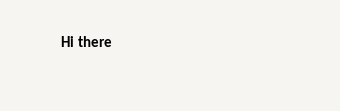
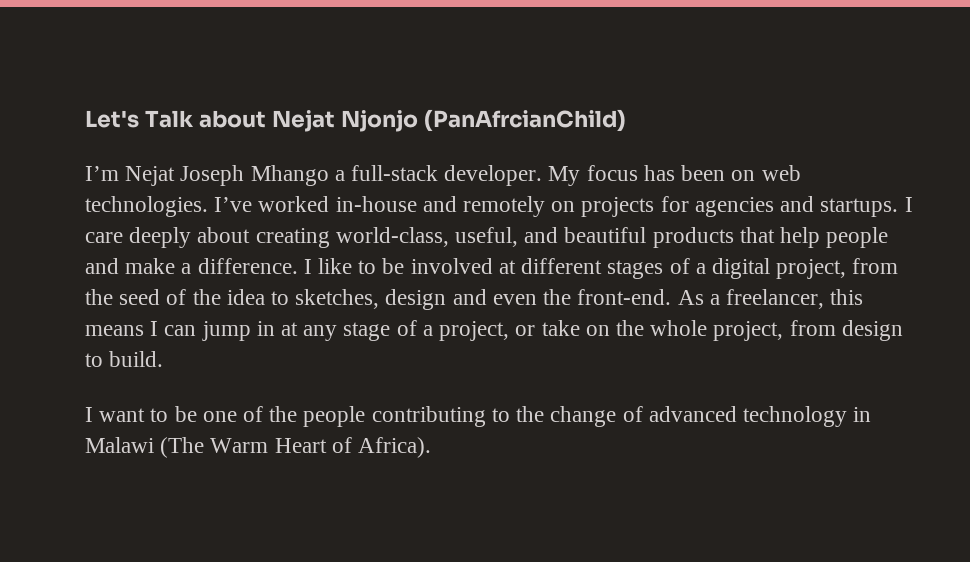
[61,36,113,47] Hi there -> [85,109,626,132] [85,165,801,186] [85,196,913,217] [85,227,889,248] [85,258,899,279] [85,289,864,310] [85,320,903,341] [85,351,164,367] [85,406,872,427] [85,437,432,458] Let's Talk about Nejat Njonjo (PanAfrcianChild) // I’m Nejat Joseph Mhango a full-stack developer. My focus has been on web technologies. I’ve worked in-house and remotely on projects for agencies and startups. I care deeply about creating world-class, useful, and beautiful products that help people and make a difference. I like to be involved at different stages of a digital project, from the seed of the idea to sketches, design and even the front-end. As a freelancer, this means I can jump in at any stage of a project, or take on the whole project, from design to build. // I want to be one of the people contributing to the change of advanced technology in Malawi (The Warm Heart of Africa).

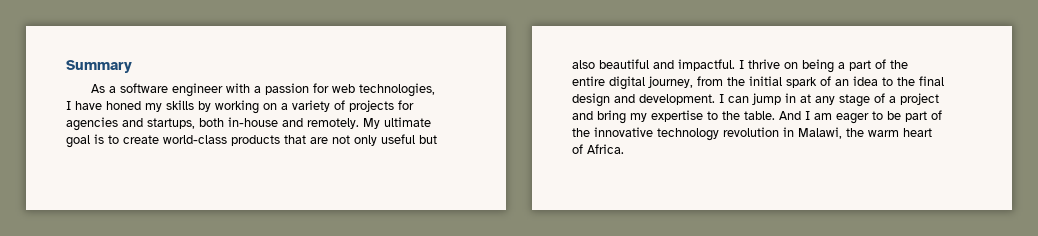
[85,109,626,132] [85,165,801,186] [85,196,913,217] [85,227,889,248] [85,258,899,279] [85,289,864,310] [85,325,144,336] Let's Talk about Nejat Njonjo (PanAfrcianChild) // I’m Nejat Joseph Mhango a full-stack developer. My focus has been on web technologies. I’ve worked in-house and remotely on projects for agencies and startups. I care deeply about creating world-class, useful, and beautiful products that help people and make a difference. I like to be involved at different stages of a digital project, from the seed of the idea to sketches, design and even the front-end. As a freelancer, this means -> [66,60,132,73] [90,83,435,97] [66,100,414,114] [66,117,431,131] [66,134,437,148] [572,59,908,73] [572,76,944,90] [572,93,715,107] Summary // As a software engineer with a passion for web technologies, I have honed my skills by working on a variety of projects for agencies and startups, both in-house and remotely. My ultimate goal is to create world-class products that are not only useful but also beautiful and impactful. I thrive on being a part of the entire digital journey, from the initial spark of an idea to the final design and development.
[439,320,903,341] [85,351,164,367] [85,406,872,427] [85,437,432,458] project, or take on the whole project, from design to build. // I want to be one of the people contributing to the change of advanced technology in Malawi (The Warm Heart of Africa). -> [900,93,939,105] [572,110,942,124] [572,127,932,141] [572,144,624,154] project and bring my expertise to the table. And I am eager to be part of the innovative technology revolution in Malawi, the warm heart of Africa.

